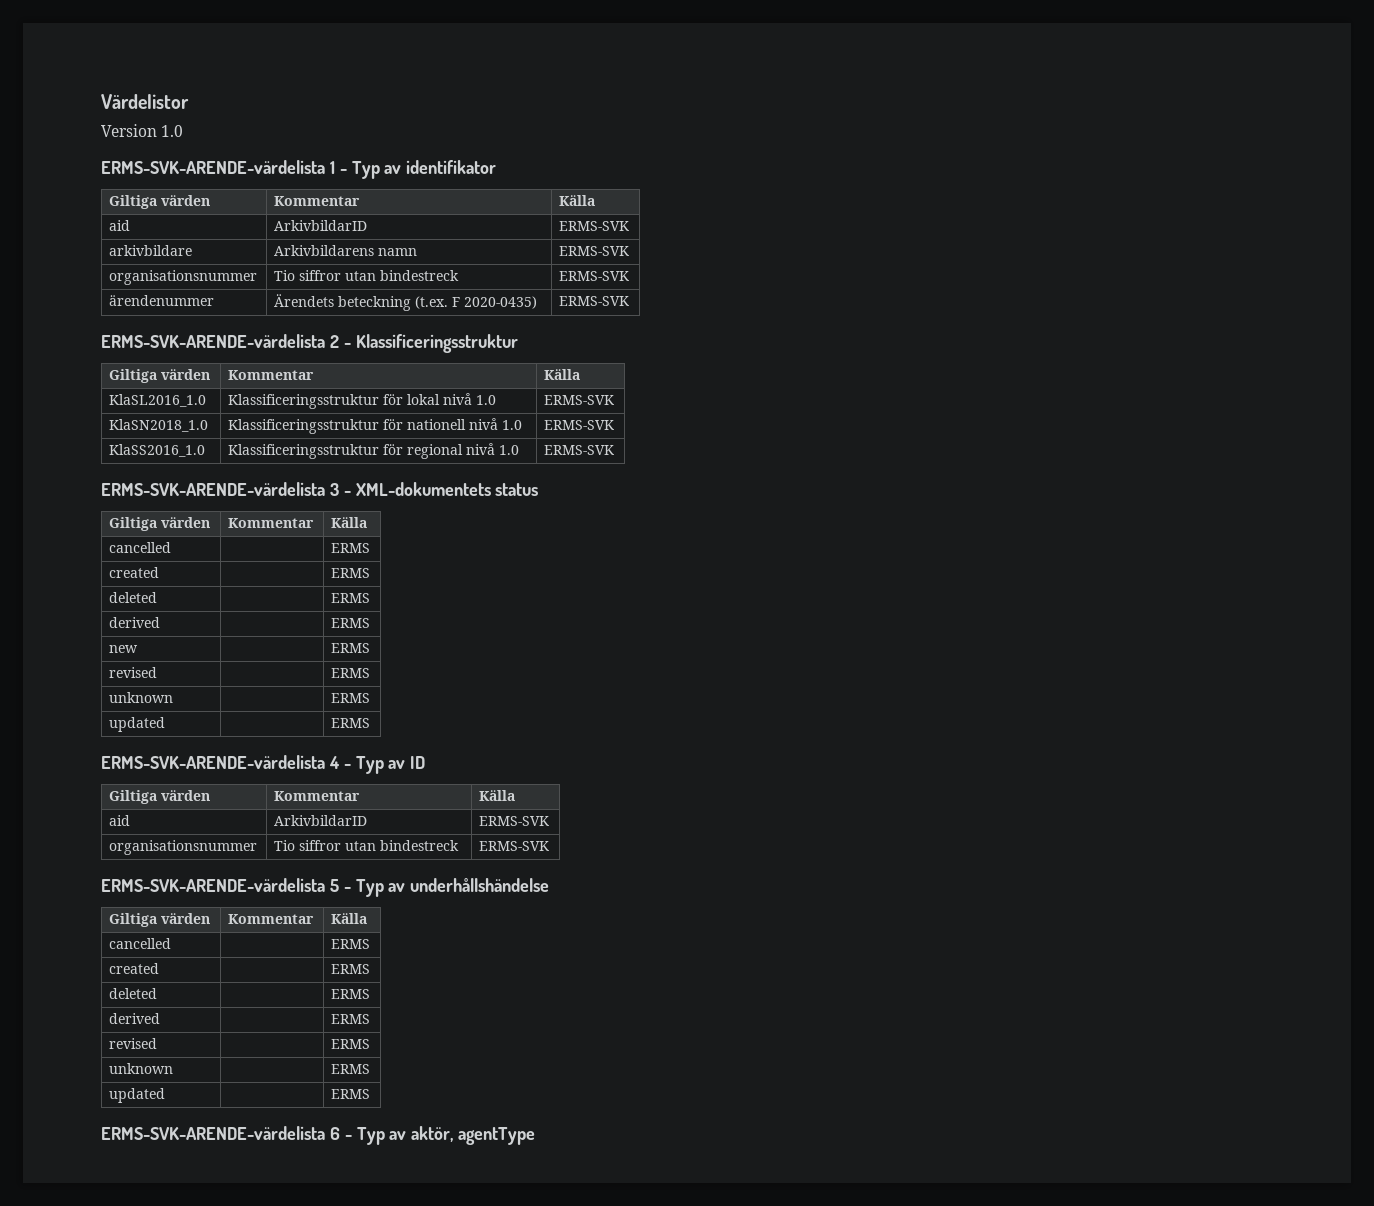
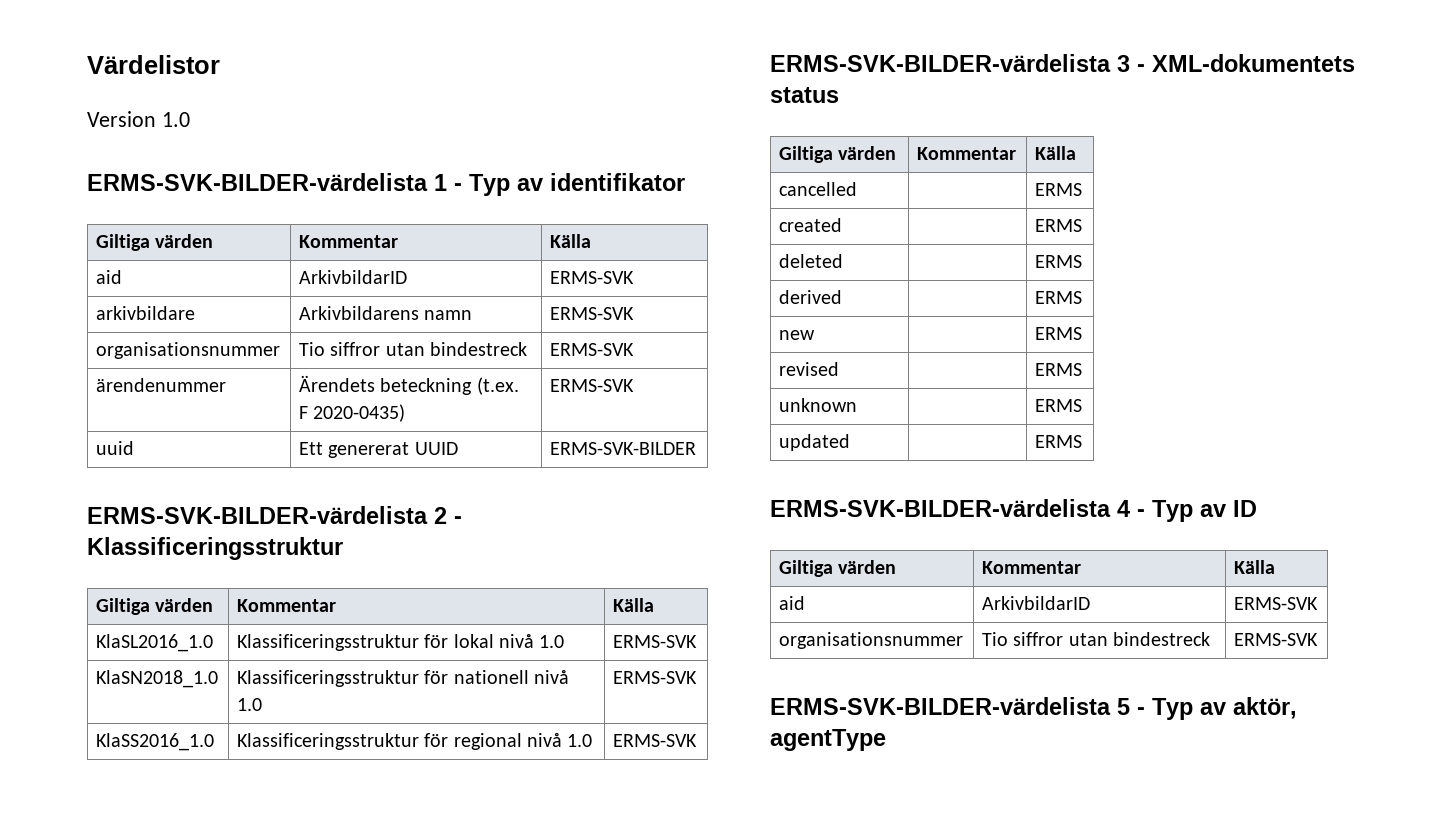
[101,160,325,174] ERMS-SVK-ARENDE-värdelista -> [87,173,428,191] ERMS-SVK-BILDER-värdelista
[101,334,325,348] // ERMS-SVK-ARENDE-värdelista -> [96,441,135,455] [299,442,458,458] [550,442,697,455] [87,506,428,524] // uuid | Ett genererat UUID | ERMS-SVK-BILDER // ERMS-SVK-BILDER-värdelista
[101,482,325,496] ERMS-SVK-ARENDE-värdelista -> [770,54,1111,72] ERMS-SVK-BILDER-värdelista
[101,755,325,769] ERMS-SVK-ARENDE-värdelista -> [770,499,1111,517] ERMS-SVK-BILDER-värdelista
[101,878,325,892] ERMS-SVK-ARENDE-värdelista -> [770,697,1111,715] ERMS-SVK-BILDER-värdelista
[410,878,550,892] [109,913,211,927] [228,914,315,924] [331,913,368,924] [109,938,172,949] [331,939,371,949] [109,963,160,974] [331,964,371,974] [109,988,158,999] [331,989,371,999] [109,1013,161,1024] [331,1014,371,1024] [109,1038,158,1049] [331,1039,371,1049] [109,1063,174,1074] [331,1064,371,1074] [109,1088,166,1103] [331,1089,371,1099] [101,1126,407,1145] underhållshändelse // Giltiga värden | Kommentar | Källa // cancelled | | ERMS // created | | ERMS // deleted | | ERMS // derived | | ERMS // revised | | ERMS // unknown | | ERMS // updated | | ERMS // ERMS-SVK-ARENDE-värdelista 6 - Typ av -> (1226, 708) none

